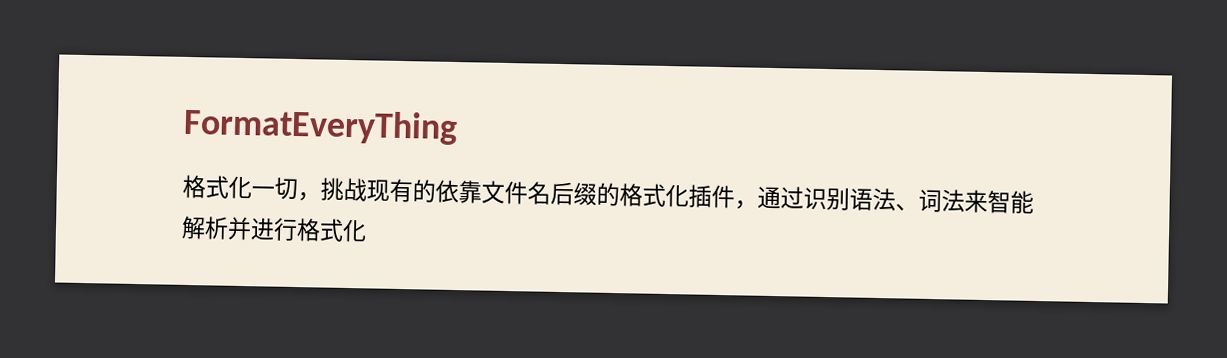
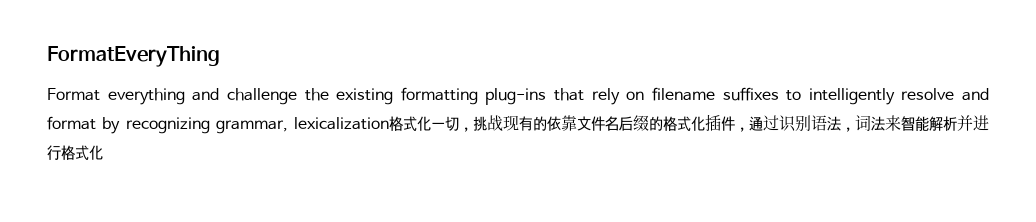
(458, 126) none -> [47,87,989,105] [47,116,389,134] Format everything and challenge the existing formatting plug-ins that rely on filename suffixes to intelligently resolve and format by recognizing grammar, lexicalization
[895,203,919,211] 、 -> [841,127,855,132] ，

